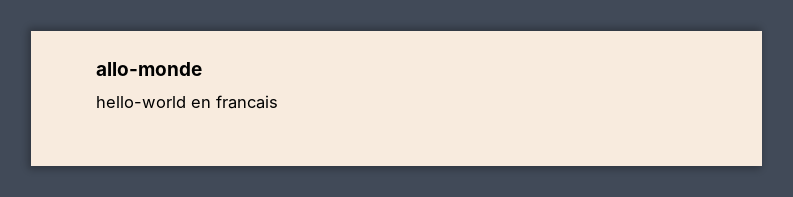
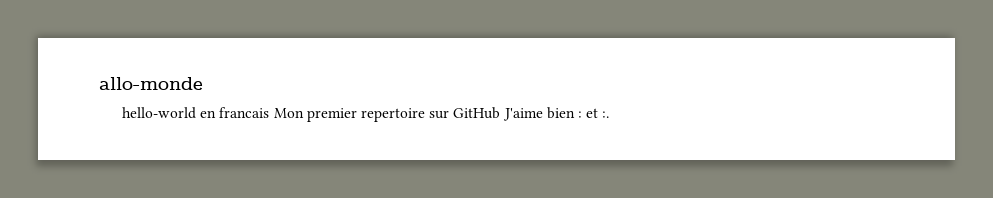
(278, 102) none -> [273,107,610,122] Mon premier repertoire sur GitHub J'aime bien : et :.

